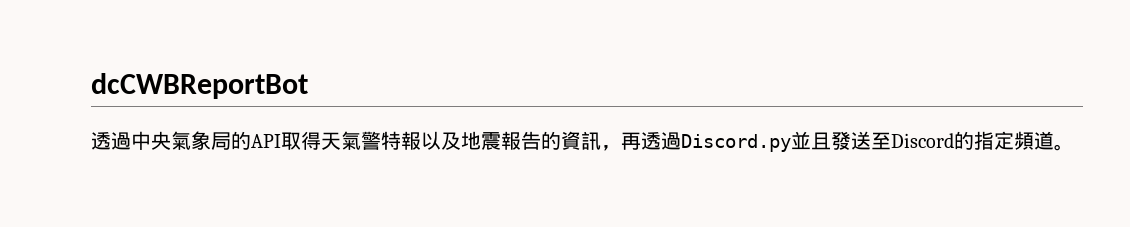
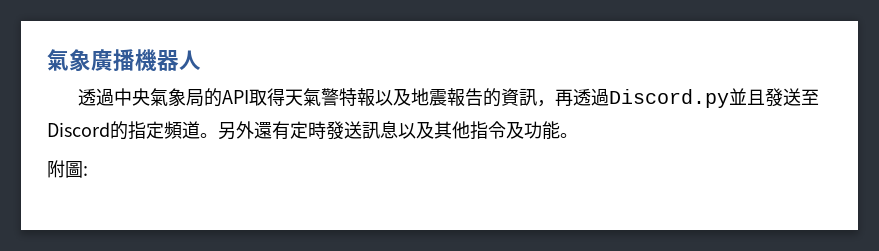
[91,73,308,99] dcCWBReportBot -> [47,49,201,71] 氣象廣播機器人
(1074, 147) none -> [218,121,578,140] [47,160,88,178] 另外還有定時發送訊息以及其他指令及功能。 // 附圖:

